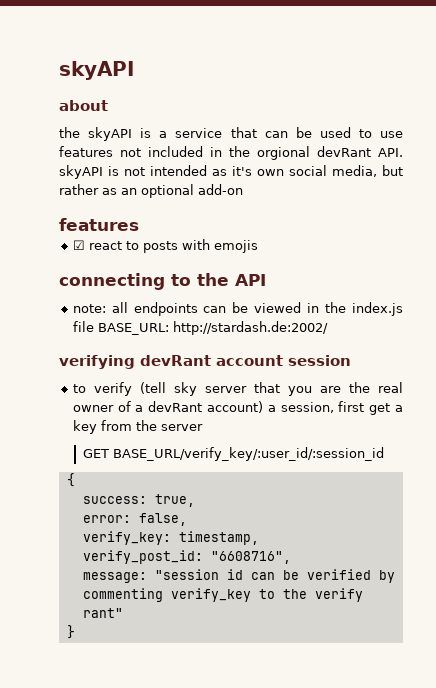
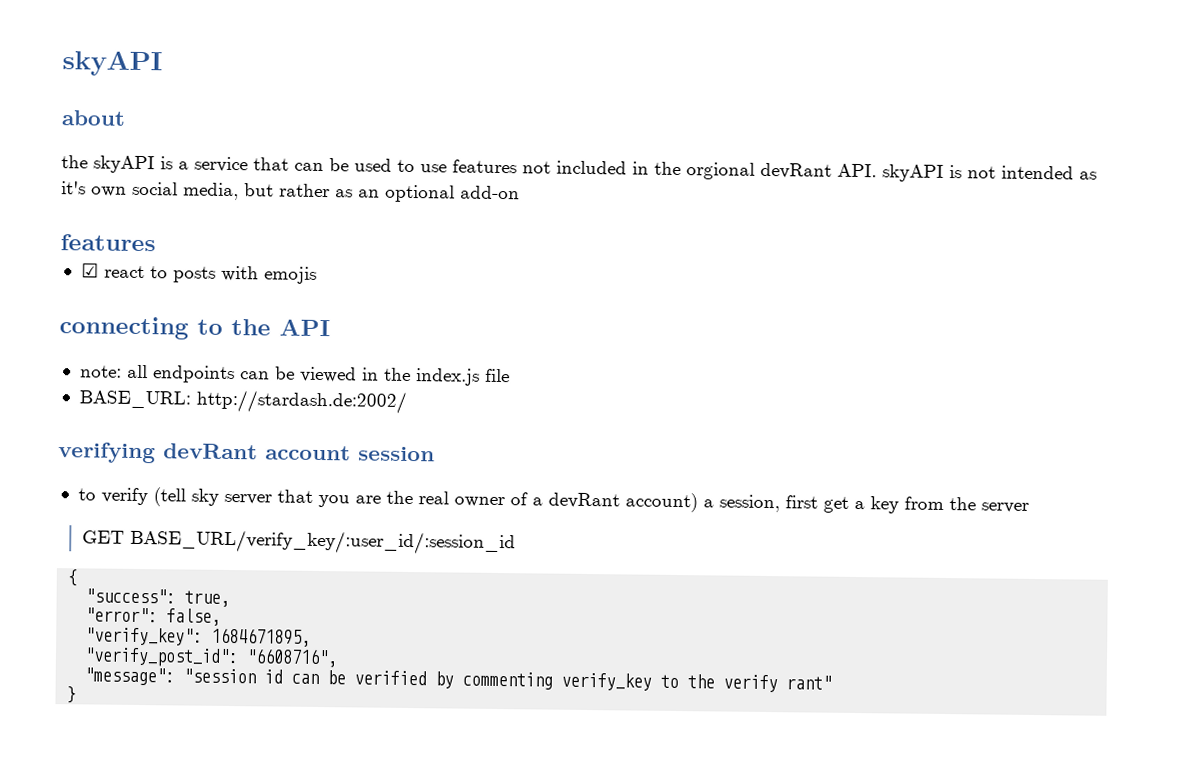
(94, 326) none -> (510, 375) //
[82,496,147,504] success: -> [85,588,177,604] "success":
[82,515,131,523] error: -> [85,607,159,623] "error":
[82,531,259,545] [82,550,203,564] verify_key: timestamp, // verify_post_id: -> [85,627,312,647] [84,647,240,668] "verify_key": 1684671895, // "verify_post_id":
[82,572,147,583] message: -> [84,667,176,686] "message":

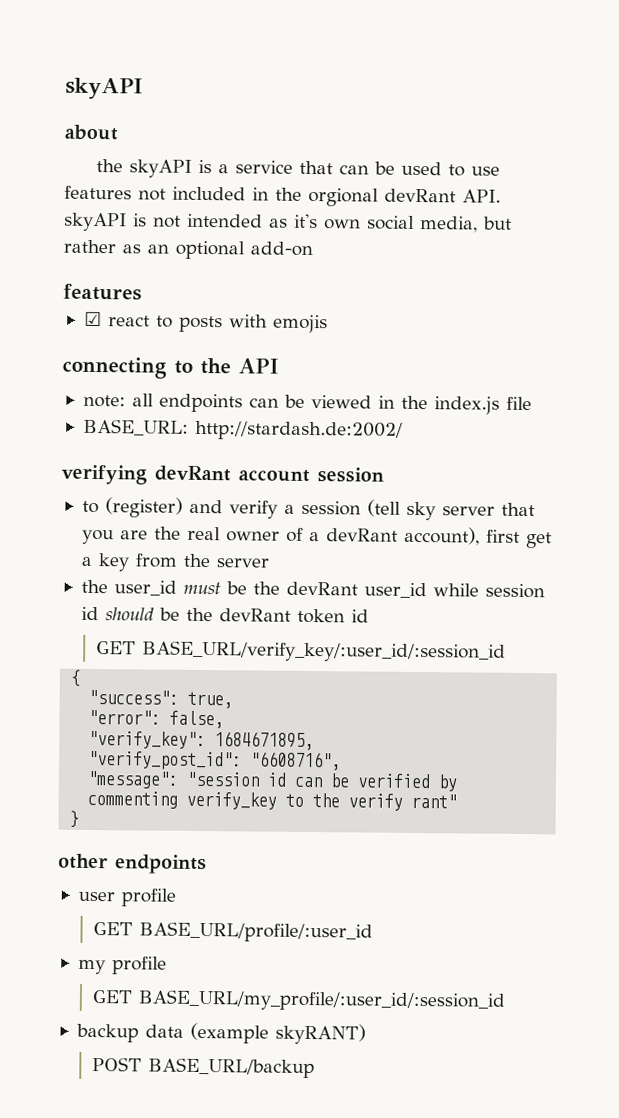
[100,487,148,506] verify -> [104,497,361,519] (register) and verify a session
[624,492,780,513] account) a session, -> [403,526,480,546] account),
(1029, 507) none -> [80,579,545,599] [80,606,369,624] // the user_id must be the devRant user_id while session id should be the devRant token id
(77, 695) none -> [58,853,207,875] [77,888,176,907] [92,921,373,943] [77,956,167,975] [91,989,505,1012] [75,1022,366,1045] [91,1057,315,1079] // other endpoints // user profile // GET BASE_URL/profile/:user_id // my profile // GET BASE_URL/my_profile/:user_id/:session_id // backup data (example skyRANT) // POST BASE_URL/backup

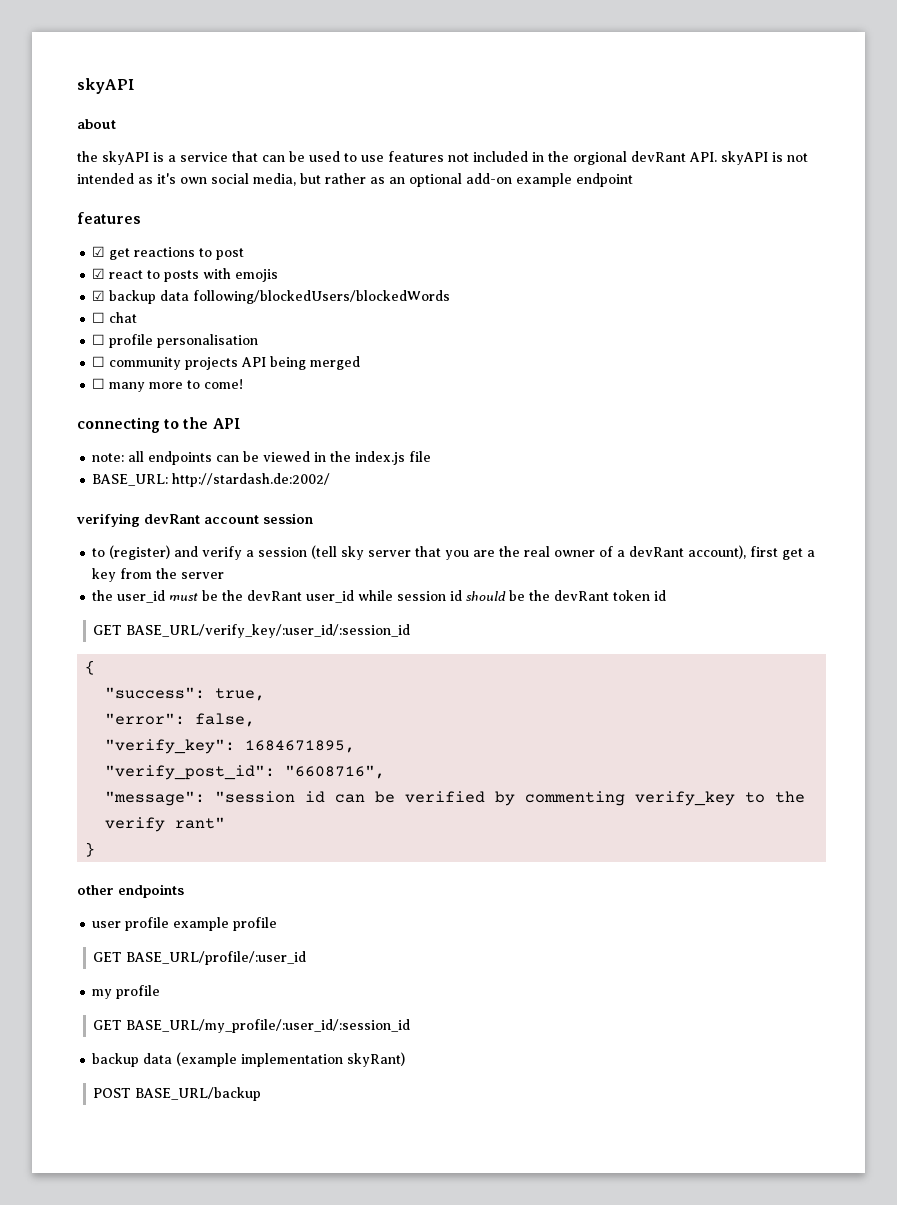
[63,283,142,301] // features -> [516,173,633,187] [77,212,141,224] [92,246,245,260] example endpoint // features // ☑ get reactions to post
(328, 324) none -> [92,290,451,304] [92,312,138,323] [92,334,259,348] [92,356,361,370] [92,378,244,392] // ☑ backup data following/blockedUsers/blockedWords // ☐ chat // ☐ profile personalisation // ☐ community projects API being merged // ☐ many more to come!
(176, 897) none -> [173,917,278,931] example profile
[274,1023,366,1045] skyRANT) -> [241,1052,406,1067] implementation skyRant)

